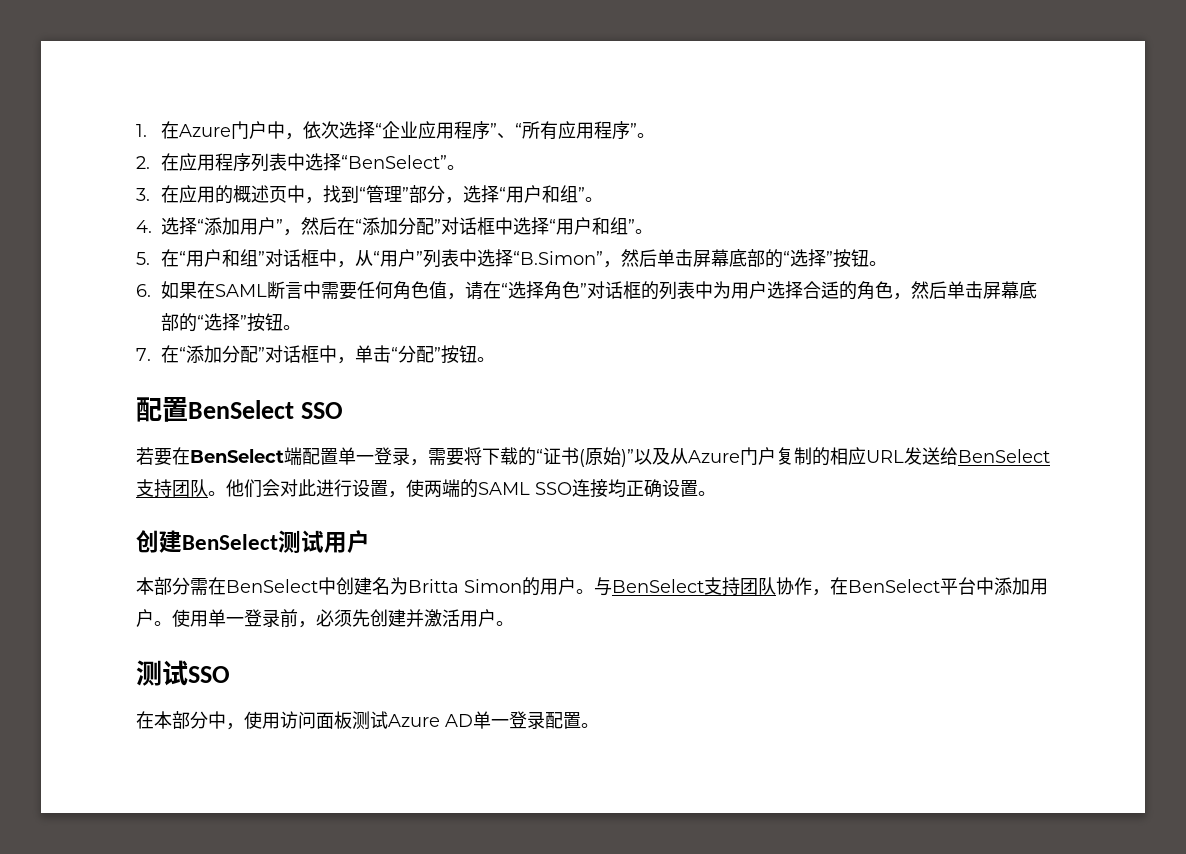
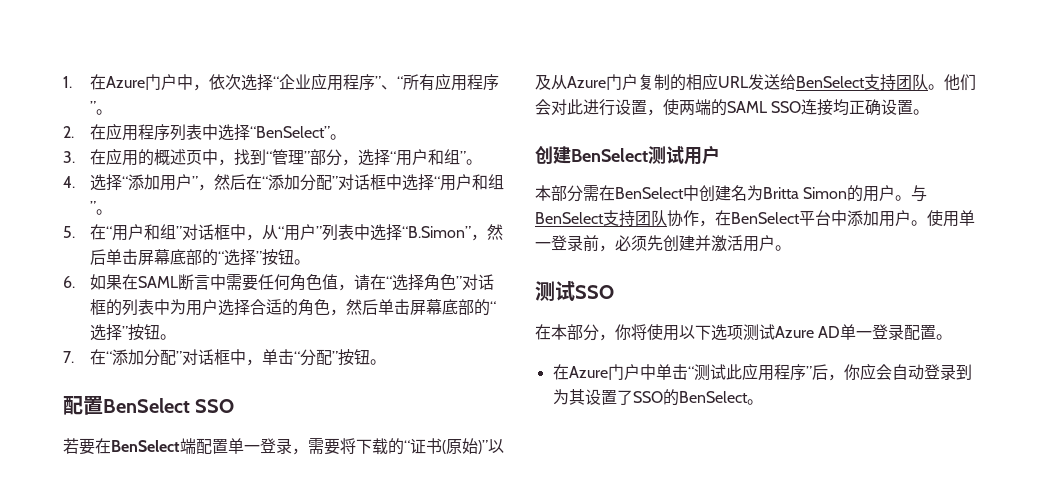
[208,711,352,730] 中，使用访问面板 -> [599,324,743,341] ，你将使用以下选项
(599, 725) none -> [552,363,972,381] [552,389,763,406] // 在Azure门户中单击“测试此应用程序”后，你应会自动登录到为其设置了SSO的BenSelect。

